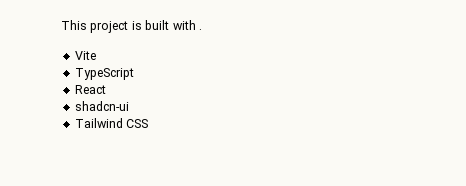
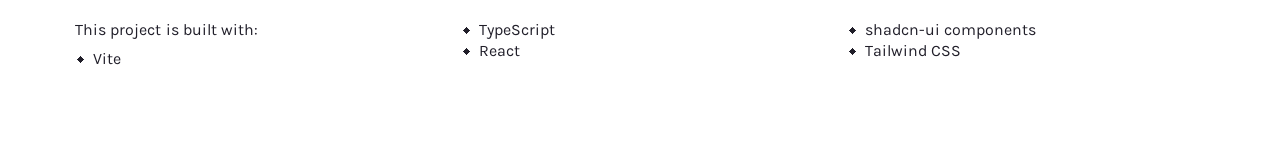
[172,20,202,30] with . -> [221,23,259,36] with:
(129, 106) none -> [943,25,1036,39] components

